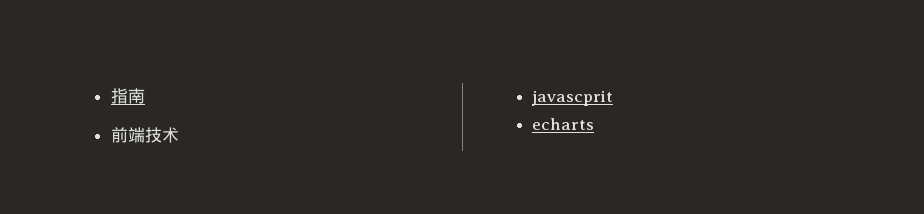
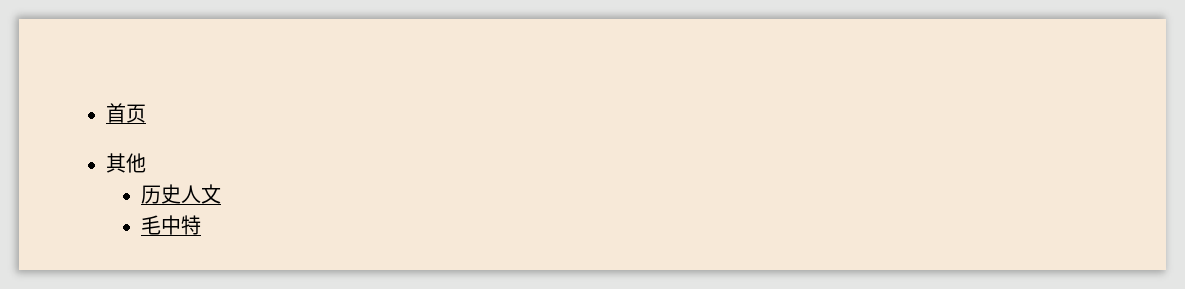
[110,88,145,104] [110,127,179,143] [531,90,613,106] [531,118,594,130] 指南 // 前端技术 // javascprit // echarts -> [106,103,146,123] [106,153,146,173] [140,184,221,204] [140,215,201,235] 首页 // 其他 // 历史人文 // 毛中特

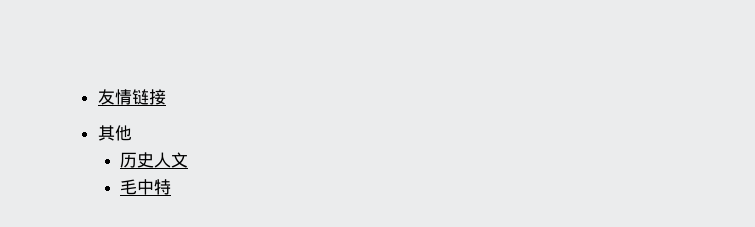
[106,103,146,123] 首页 -> [97,89,166,105] 友情链接

